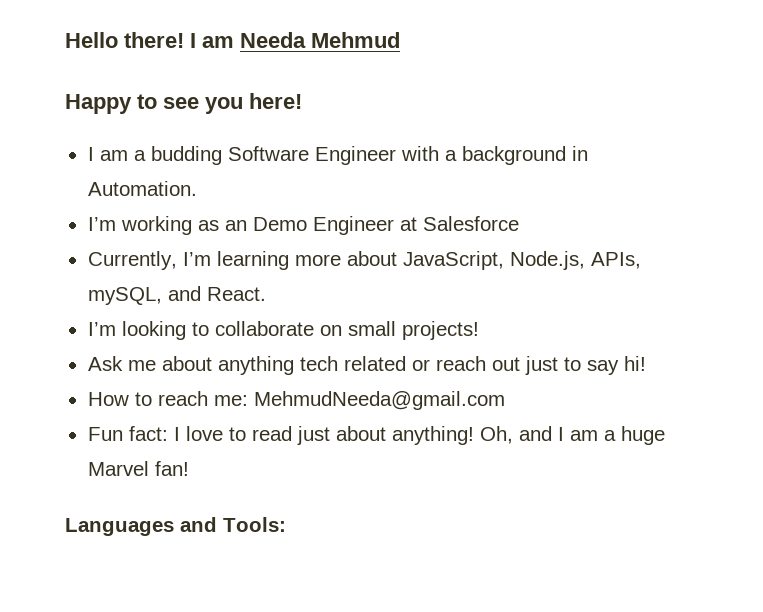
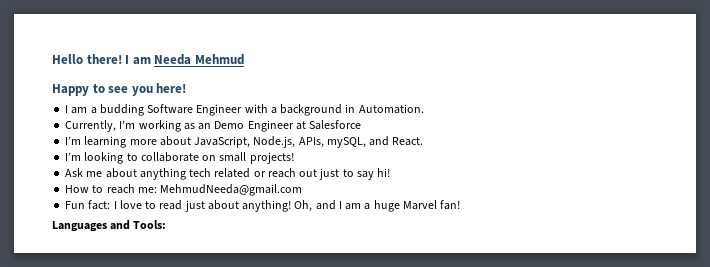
(197, 188) none -> [65,120,117,132] Currently,
[87,251,177,270] Currently, -> (362, 125) none

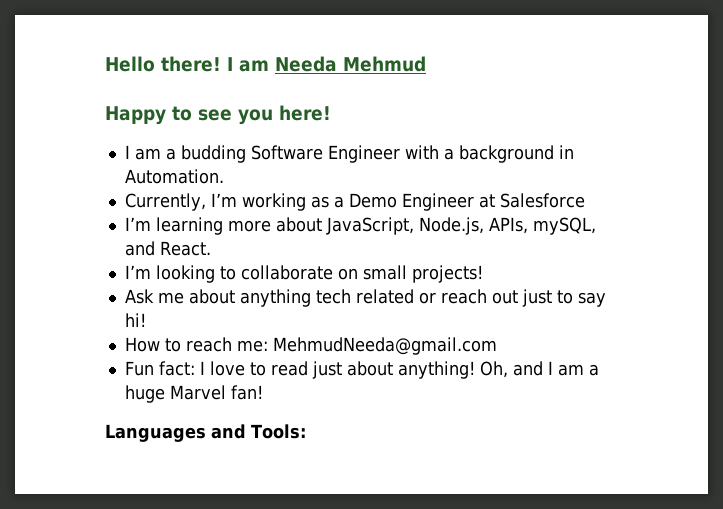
[198,123,212,130] an -> [333,196,344,208] a

